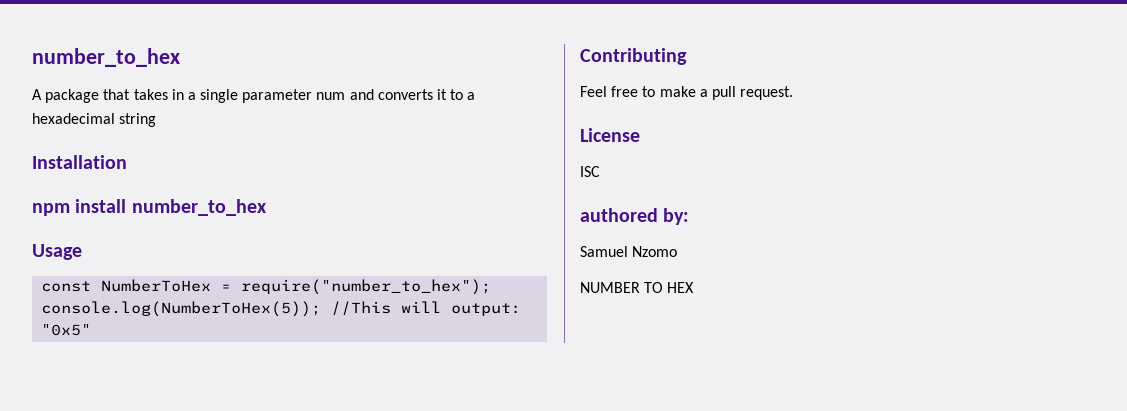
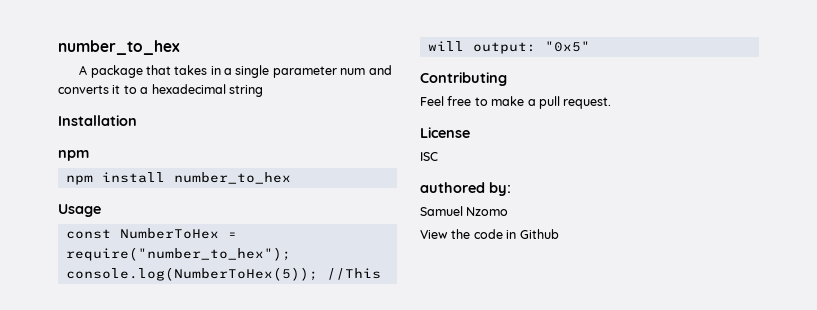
(70, 209) none -> [65,175,93,185] // npm
[580,282,695,293] NUMBER TO HEX -> [420,229,559,239] View the code in Github

